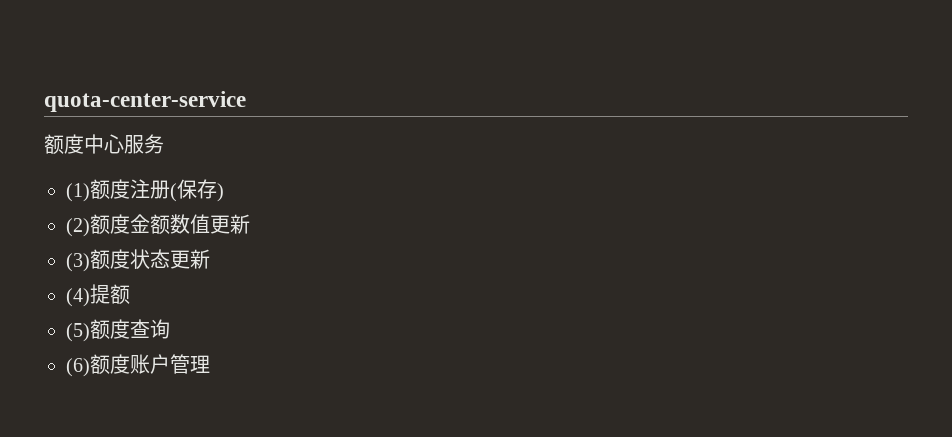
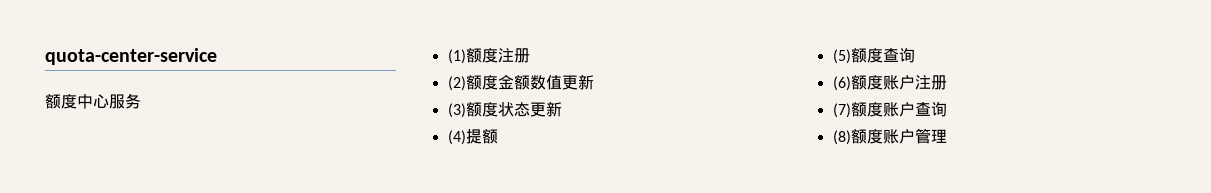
[170,179,224,202] (保存) -> (530, 55) none
(170, 364) none -> [914,75,947,90] [832,101,947,118] [832,129,915,145] 注册 // (7)额度账户查询 // (8)额度账户

